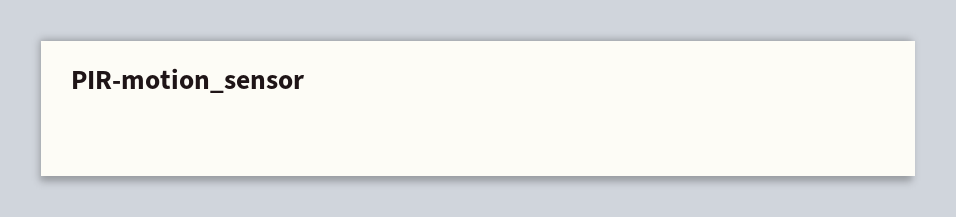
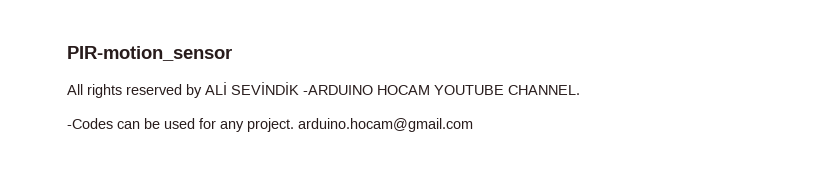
(304, 80) none -> [67,82,580,98] [67,118,473,132] // All rights reserved by ALİ SEVİNDİK -ARDUINO HOCAM YOUTUBE CHANNEL. // -Codes can be used for any project. arduino.hocam@gmail.com

